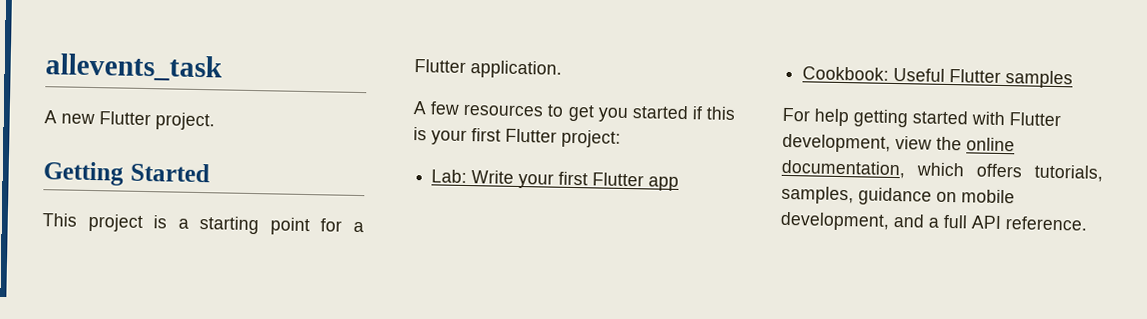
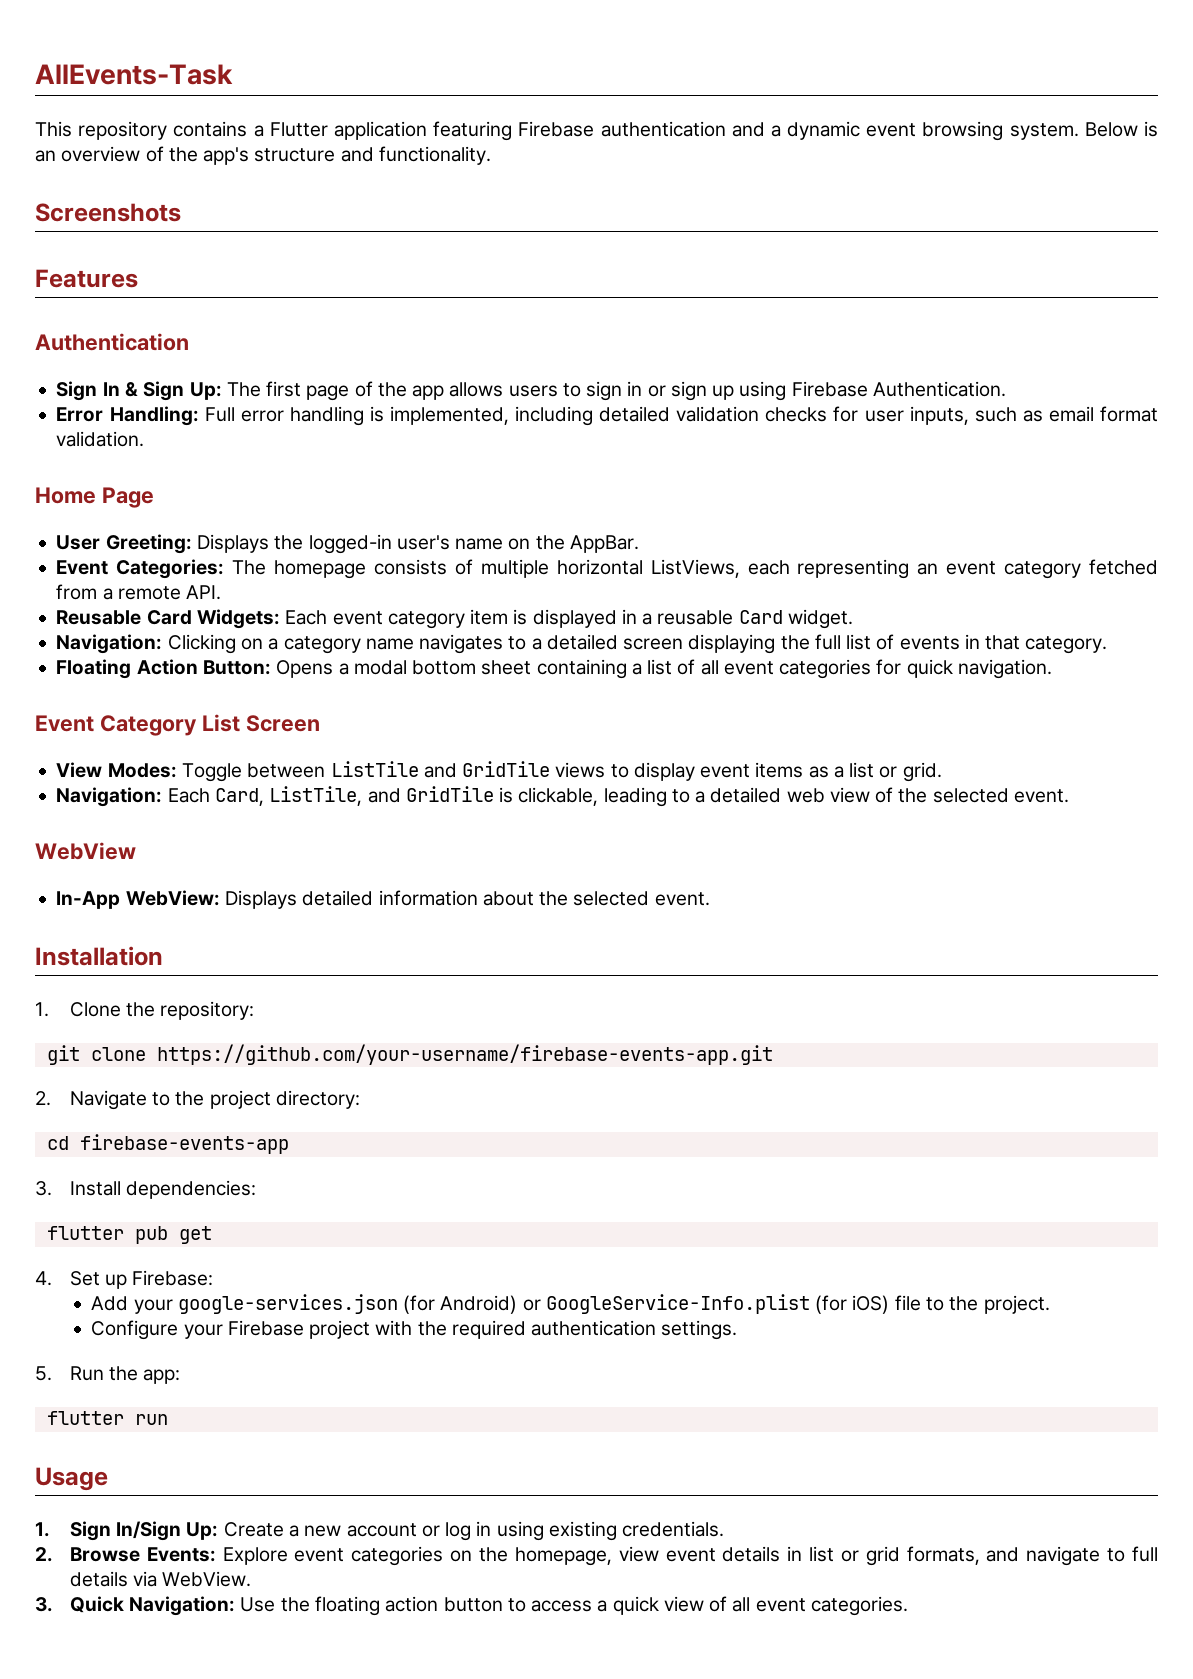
[45,53,223,82] [44,110,215,131] [43,161,210,186] [42,213,364,236] [414,59,562,79] [413,101,736,123] [413,127,621,148] [431,169,680,191] [802,66,1074,89] [782,107,1061,128] [782,133,1015,153] [781,159,1103,182] [781,185,1015,206] [780,211,1088,231] allevents_task // A new Flutter project. // Getting Started // This project is a starting point for a Flutter application. // A few resources to get you started if this is your first Flutter project: // Lab: Write your first Flutter app // Cookbook: Useful Flutter samples // For help getting started with Flutter development, view the online documentation, which offers tutorials, samples, guidance on mobile development, and a full API reference. -> [35,64,233,85] [35,121,1158,141] [35,146,491,165] [35,203,181,222] [35,269,138,288] [35,333,189,351] [56,381,1007,401] [56,406,1159,426] [56,431,145,447] [35,487,154,508] [56,534,639,554] [56,559,1159,579] [56,584,222,600] [56,609,853,629] [56,634,1108,654] [56,659,1052,679] [35,714,320,736] [56,761,942,782] [56,786,1069,807] [35,842,136,860] [56,890,710,909] [35,946,163,966] [35,1001,255,1020] [46,1044,773,1065] [35,1090,360,1110] [46,1134,289,1154] [35,1180,257,1199] [46,1226,212,1244] [35,1270,214,1289] [91,1294,1050,1314] [91,1320,738,1340] [35,1366,181,1384] [46,1411,168,1425] [35,1467,108,1491] [35,1521,725,1541] [35,1546,1158,1566] [69,1571,252,1587] [35,1596,908,1616] AllEvents-Task // This repository contains a Flutter application featuring Firebase authentication and a dynamic event browsing system. Below is an overview of the app's structure and functionality. // Screenshots // Features // Authentication // Sign In & Sign Up: The first page of the app allows users to sign in or sign up using Firebase Authentication. // Error Handling: Full error handling is implemented, including detailed validation checks for user inputs, such as email format validation. // Home Page // User Greeting: Displays the logged-in user's name on the AppBar. // Event Categories: The homepage consists of multiple horizontal ListViews, each representing an event category fetched from a remote API. // Reusable Card Widgets: Each event category item is displayed in a reusable Card widget. // Navigation: Clicking on a category name navigates to a detailed screen displaying the full list of events in that category. // Floating Action Button: Opens a modal bottom sheet containing a list of all event categories for quick navigation. // Event Category List Screen // View Modes: Toggle between ListTile and GridTile views to display event items as a list or grid. // Navigation: Each Card, ListTile, and GridTile is clickable, leading to a detailed web view of the selected event. // WebView // In-App WebView: Displays detailed information about the selected event. // Installation // 1. Clone the repository: // git clone https://github.com/your-username/firebase-events-app.git // 2. Navigate to the project directory: // cd firebase-events-app // 3. Install dependencies: // flutter pub get // 4. Set up Firebase: // Add your google-services.json (for Android) or GoogleService-Info.plist (for iOS) file to the project. // Configure your Firebase project with the required authentication settings. // 5. Run the app: // flutter run // Usage // 1. Sign In/Sign Up: Create a new account or log in using existing credentials. // 2. Browse Events: Explore event categories on the homepage, view event details in list or grid formats, and navigate to full details via WebView. // 3. Quick Navigation: Use the floating action button to access a quick view of all event categories.

